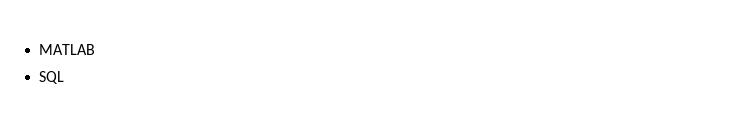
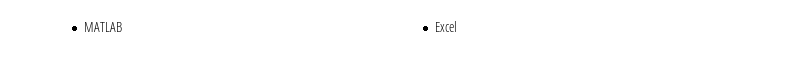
[39,71,65,84] SQL -> [434,21,457,32] Exсel

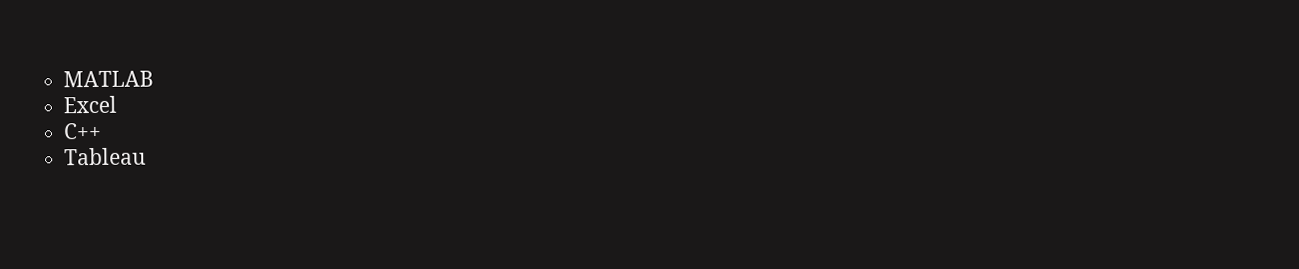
(457, 26) none -> [63,122,103,140] [64,147,147,166] // С++ // Tableau

